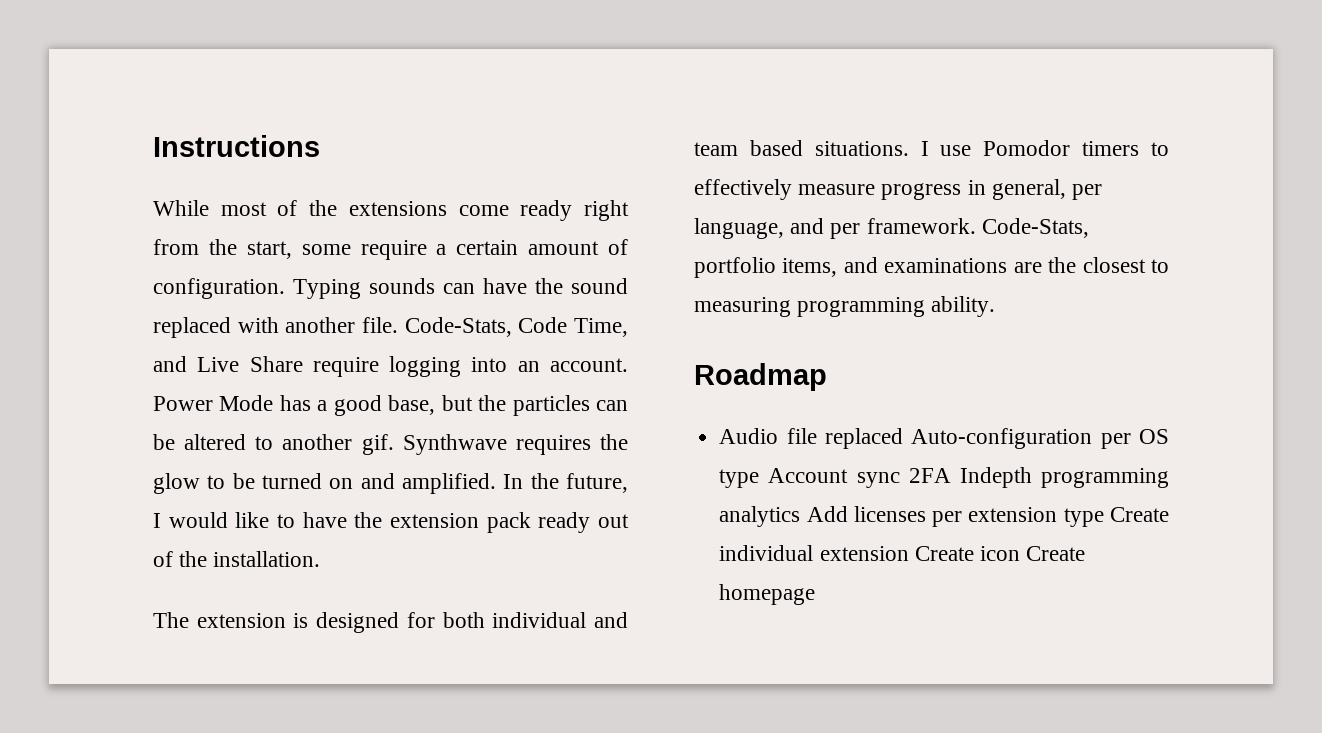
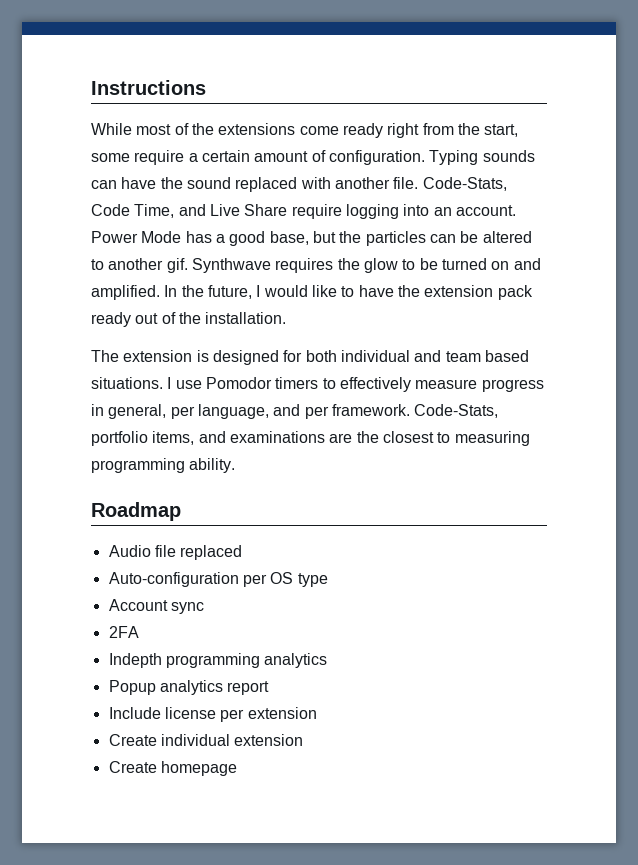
(903, 438) none -> (243, 552) //
(760, 478) none -> (328, 580) //
(900, 480) none -> (204, 608) //
(951, 475) none -> (139, 632) //
[806,506,926,522] Add licenses -> [108,680,270,695] [108,707,216,719] // Popup analytics report // Include license
[1063,508,1104,527] type -> (317, 713) //
[914,546,1020,561] Create icon -> (304, 740) //

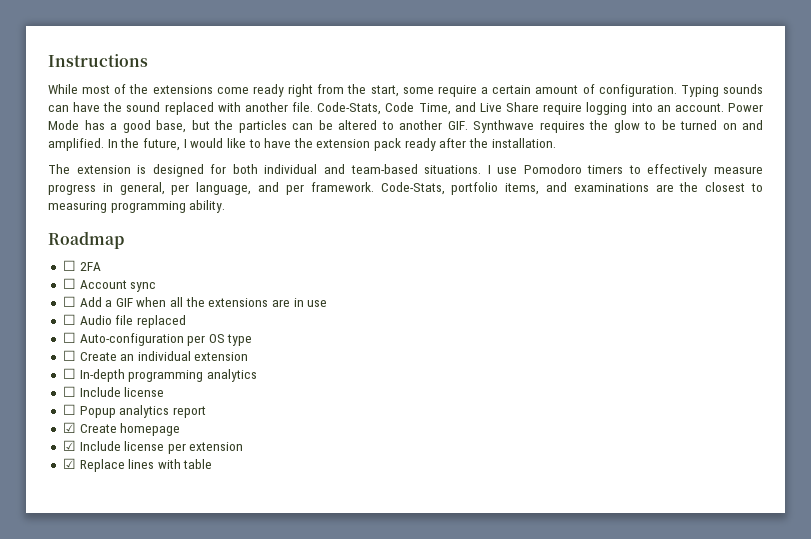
[166,258,188,273] gif. -> [447,121,468,130] GIF.
[135,312,176,324] out of -> [439,138,467,148] after
[445,350,529,362] team based -> [350,164,418,174] team-based
[205,377,272,389] Pomodor -> [523,164,582,174] Pomodoro
(181, 511) none -> [62,260,101,271] [62,278,157,292] [62,296,328,307] [62,314,76,325] ☐ 2FA // ☐ Account sync // ☐ Add a GIF when all the extensions are in use // ☐
(243, 552) none -> [62,332,76,343] ☐
[108,599,204,614] [108,626,139,638] [108,653,328,668] Account sync // 2FA // Indepth programming analytics // -> [62,350,249,361] [62,368,257,382] [62,386,165,397] [62,404,76,415] ☐ Create an individual extension // ☐ In-depth programming analytics // ☐ Include license // ☐
(270, 688) none -> [62,422,181,436] [62,440,76,451] ☑ Create homepage // ☑
[108,734,304,746] [108,761,237,776] Create individual extension // Create homepage -> [62,458,213,472] ☑ Replace lines with table

